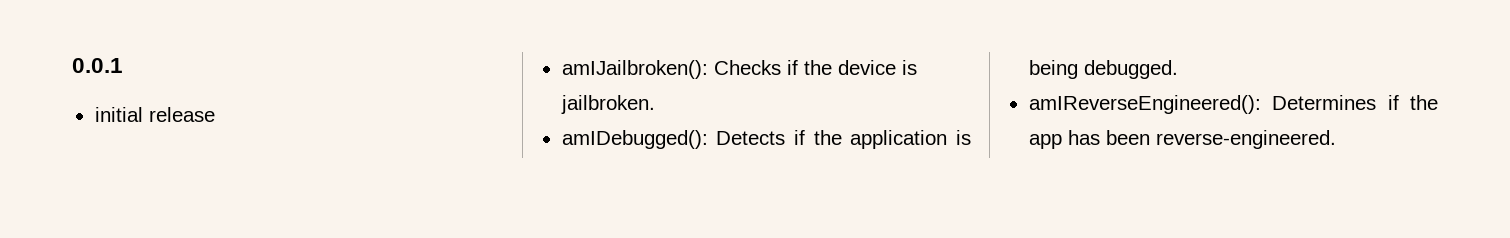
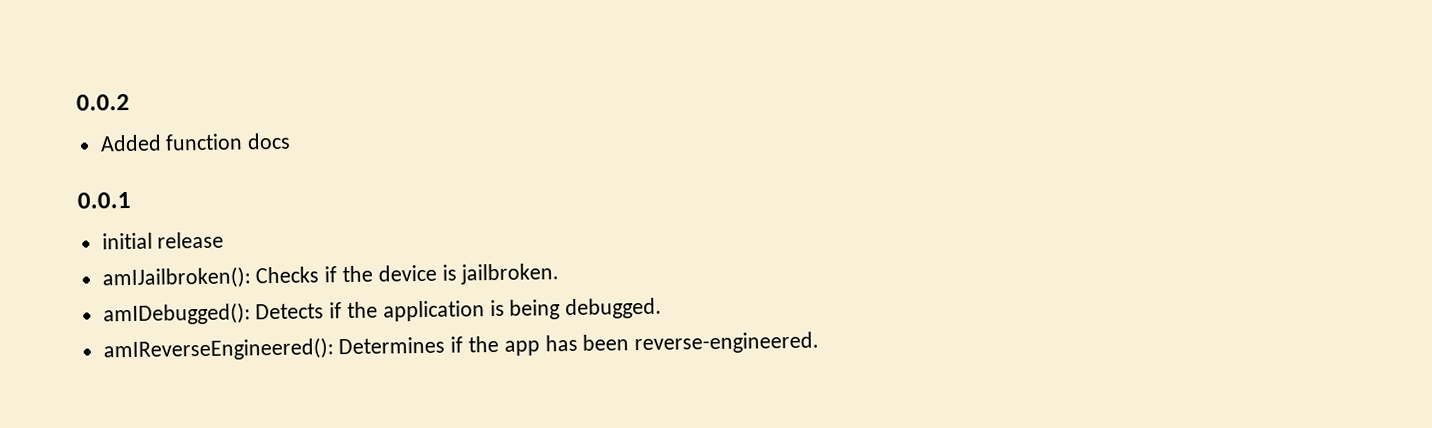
(72, 65) none -> [76,93,130,111] [99,132,292,152] 0.0.2 // Added function docs //

